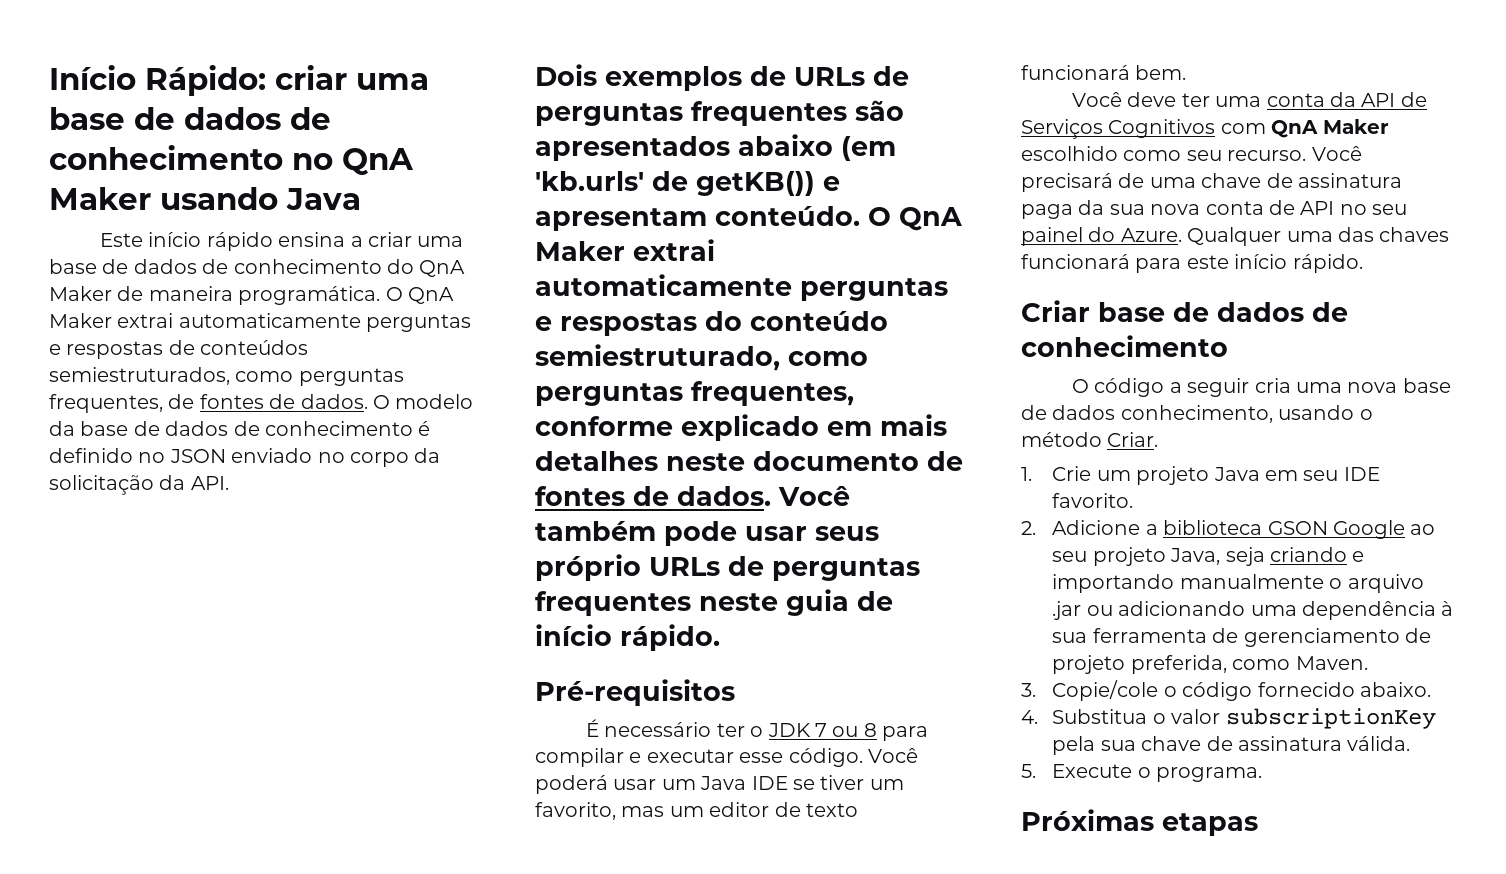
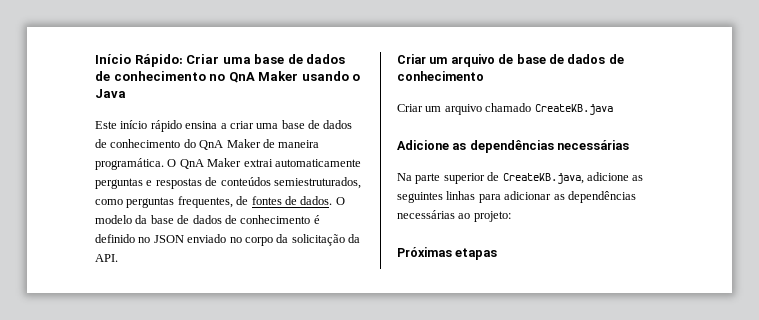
[275,65,347,90] criar -> [186,54,220,64] Criar
(278, 198) none -> [352,74,361,81] o
[535,64,909,91] [535,100,904,126] [535,134,896,161] [535,171,840,196] [535,206,962,231] [535,239,715,261] [535,274,948,301] [535,311,888,336] [535,344,868,371] [535,381,854,406] [535,414,947,441] [535,451,963,471] [535,486,850,506] [535,521,879,546] [535,554,920,581] [535,589,893,616] [535,624,720,651] [535,679,735,706] [585,719,929,741] [535,748,918,767] [535,775,904,794] [535,802,858,820] [1021,65,1187,80] [1071,92,1427,107] [1021,119,1389,139] [1021,146,1362,161] [1021,173,1402,192] [1021,200,1408,219] [1021,227,1450,246] [1021,254,1363,273] [1021,300,1090,322] Dois exemplos de URLs de perguntas frequentes são apresentados abaixo (em 'kb.urls' de getKB()) e apresentam conteúdo. O QnA Maker extrai automaticamente perguntas e respostas do conteúdo semiestruturado, como perguntas frequentes, conforme explicado em mais detalhes neste documento de fontes de dados. Você também pode usar seus próprio URLs de perguntas frequentes neste guia de início rápido. // Pré-requisitos // É necessário ter o JDK 7 ou 8 para compilar e executar esse código. Você poderá usar um Java IDE se tiver um favorito, mas um editor de texto funcionará bem. // Você deve ter uma conta da API de Serviços Cognitivos com QnA Maker escolhido como seu recurso. Você precisará de uma chave de assinatura paga da sua nova conta de API no seu painel do Azure. Qualquer uma das chaves funcionará para este início rápido. // Criar -> [397,54,514,67] Criar um arquivo de
[1071,378,1451,397] [1021,405,1373,423] [1021,432,1159,447] [1021,466,1380,485] [1052,493,1134,508] [1021,520,1436,539] [1052,547,1365,566] [1052,574,1424,593] [1052,601,1454,620] [1052,628,1432,647] [1052,655,1368,674] [1021,680,1432,701] [1021,708,1436,729] [1052,736,1411,755] [1021,764,1263,782] O código a seguir cria uma nova base de dados conhecimento, usando o método Criar. // 1. Crie um projeto Java em seu IDE favorito. // 2. Adicione a biblioteca GSON Google ao seu projeto Java, seja criando e importando manualmente o arquivo .jar ou adicionando uma dependência à sua ferramenta de gerenciamento de projeto preferida, como Maven. // 3. Copie/cole o código fornecido abaixo. // 4. Substitua o valor subscriptionKey pela sua chave de assinatura válida. // 5. Execute o programa. -> [397,103,613,115] [397,140,630,153] [397,172,644,184] [397,191,636,203] [397,210,511,222] Criar um arquivo chamado CreateKB.java // Adicione as dependências necessárias // Na parte superior de CreateKB.java, adicione as seguintes linhas para adicionar as dependências necessárias ao projeto:

